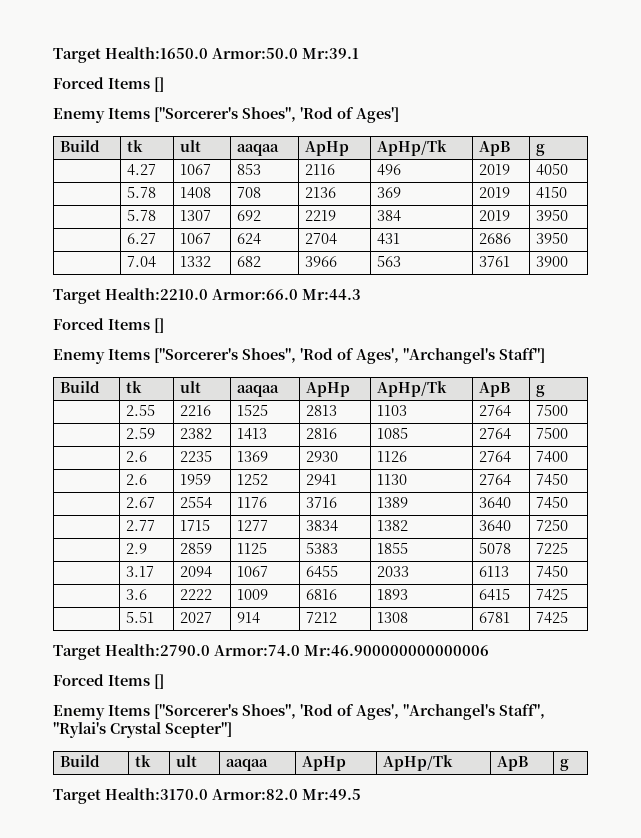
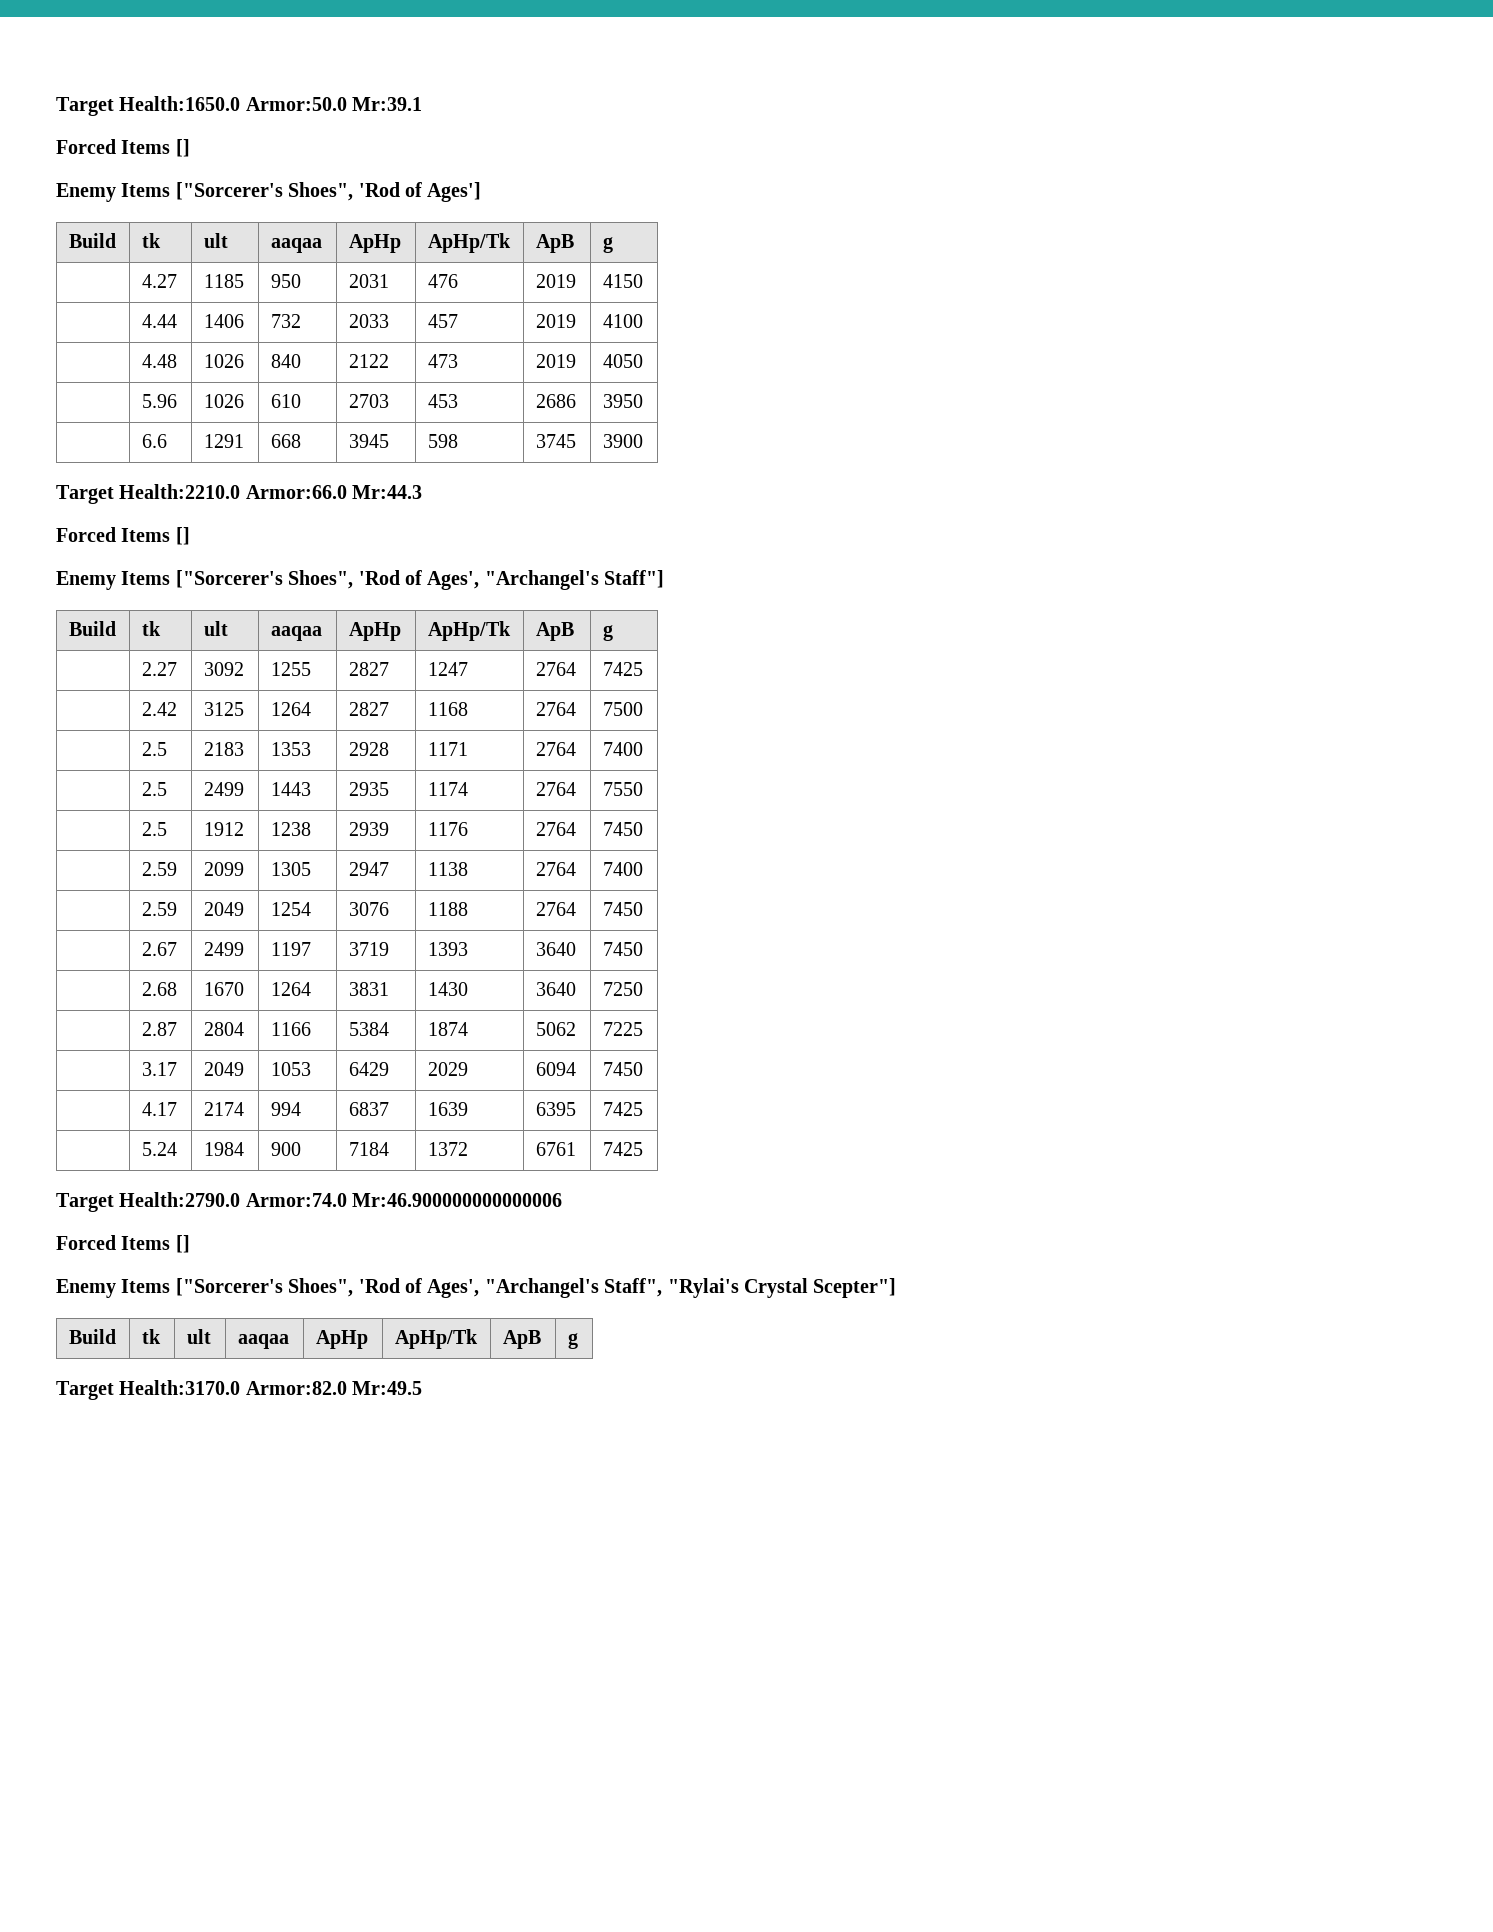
[180,164,212,175] [237,164,262,175] [305,164,336,175] [377,164,402,176] [479,164,511,175] [536,164,569,176] [127,187,157,198] [180,187,212,199] [237,187,262,198] [305,187,337,198] [377,187,402,198] [479,187,511,198] [536,187,568,199] [127,210,157,221] [180,210,212,221] [237,210,262,221] [305,210,337,221] [377,210,402,222] [479,210,511,221] [536,210,569,221] [127,233,157,244] [180,233,212,244] [237,233,262,245] [305,233,338,245] [377,233,401,245] [479,233,512,244] [536,233,569,244] [127,256,157,268] [180,256,212,267] [237,256,262,267] [305,256,338,267] [377,256,402,267] [479,256,511,267] 1067 | 853 | 2116 | 496 | 2019 | 4050 // | 5.78 | 1408 | 708 | 2136 | 369 | 2019 | 4150 // | 5.78 | 1307 | 692 | 2219 | 384 | 2019 | 3950 // | 6.27 | 1067 | 624 | 2704 | 431 | 2686 | 3950 // | 7.04 | 1332 | 682 | 3966 | 563 | 3761 -> [203,274,244,288] [270,274,301,288] [348,274,389,288] [427,274,458,288] [535,274,576,288] [602,274,643,288] [141,314,177,328] [203,314,244,328] [270,314,301,328] [348,314,389,328] [427,314,458,328] [535,314,576,328] [602,314,643,328] [141,354,177,368] [203,354,244,368] [270,354,301,368] [348,354,389,368] [427,354,458,368] [535,354,576,368] [602,354,643,368] [141,394,177,408] [203,394,244,408] [270,394,301,408] [348,394,389,408] [427,394,458,408] [535,394,576,408] [602,394,643,408] [141,434,167,448] [203,434,244,448] [270,434,301,448] [348,434,389,448] [427,434,458,448] [535,434,576,448] 1185 | 950 | 2031 | 476 | 2019 | 4150 // | 4.44 | 1406 | 732 | 2033 | 457 | 2019 | 4100 // | 4.48 | 1026 | 840 | 2122 | 473 | 2019 | 4050 // | 5.96 | 1026 | 610 | 2703 | 453 | 2686 | 3950 // | 6.6 | 1291 | 668 | 3945 | 598 | 3745
[126,405,156,416] [180,405,212,416] [237,405,269,416] [306,405,338,416] [377,405,408,416] [479,405,512,417] [536,405,569,416] [126,428,156,439] [180,428,213,439] [237,428,268,440] [306,428,338,439] [377,428,409,439] [479,428,512,440] [536,428,569,439] [126,451,148,462] [180,451,213,462] [237,451,269,462] [306,451,339,462] [377,451,408,462] [479,451,512,463] [536,451,569,463] [126,474,148,485] [180,474,212,485] [237,474,269,485] [306,474,338,486] [377,474,408,485] [479,474,512,486] [536,474,569,486] [126,497,156,508] [180,497,213,509] [237,497,268,508] [306,497,338,508] [377,497,409,508] [479,497,512,509] [536,497,569,509] [126,520,156,531] [180,520,211,531] [237,520,269,531] [306,520,339,532] [377,520,409,531] [479,520,512,532] [536,520,569,531] [126,543,148,554] [180,543,213,554] [237,543,268,554] [306,543,339,554] [377,543,409,554] [479,543,512,554] [536,543,569,554] [126,566,155,577] [180,566,213,578] [237,566,269,577] [306,566,339,578] [377,566,410,577] [479,566,510,577] [536,566,569,578] [126,589,148,600] [180,589,213,600] [237,589,269,600] [306,589,338,600] [377,589,409,600] [479,589,511,601] [536,589,569,601] [126,612,155,623] [180,612,213,623] [237,612,261,624] [306,612,338,623] [377,612,409,623] [479,612,511,623] 2.55 | 2216 | 1525 | 2813 | 1103 | 2764 | 7500 // | 2.59 | 2382 | 1413 | 2816 | 1085 | 2764 | 7500 // | 2.6 | 2235 | 1369 | 2930 | 1126 | 2764 | 7400 // | 2.6 | 1959 | 1252 | 2941 | 1130 | 2764 | 7450 // | 2.67 | 2554 | 1176 | 3716 | 1389 | 3640 | 7450 // | 2.77 | 1715 | 1277 | 3834 | 1382 | 3640 | 7250 // | 2.9 | 2859 | 1125 | 5383 | 1855 | 5078 | 7225 // | 3.17 | 2094 | 1067 | 6455 | 2033 | 6113 | 7450 // | 3.6 | 2222 | 1009 | 6816 | 1893 | 6415 | 7425 // | 5.51 | 2027 | 914 | 7212 | 1308 | 6781 -> [141,662,177,676] [203,662,244,676] [270,662,311,676] [348,662,389,676] [427,662,468,676] [535,662,576,676] [602,662,643,676] [141,702,177,716] [203,702,244,716] [270,702,311,716] [348,702,389,716] [427,702,468,716] [535,702,576,716] [602,702,643,716] [141,742,167,756] [203,742,244,756] [270,742,311,756] [348,742,389,756] [427,742,468,756] [535,742,576,756] [602,742,643,756] [141,782,167,796] [203,782,244,796] [270,782,311,796] [348,782,389,796] [427,782,468,796] [535,782,576,796] [602,782,643,796] [141,822,167,836] [203,822,244,836] [270,822,311,836] [348,822,389,836] [427,822,468,836] [535,822,576,836] [602,822,643,836] [141,862,177,876] [203,862,244,876] [270,862,311,876] [348,862,389,876] [427,862,468,876] [535,862,576,876] [602,862,643,876] [141,902,177,916] [203,902,244,916] [270,902,311,916] [348,902,389,916] [427,902,468,916] [535,902,576,916] [602,902,643,916] [141,942,177,956] [203,942,244,956] [270,942,311,956] [348,942,389,956] [427,942,468,956] [535,942,576,956] [602,942,643,956] [141,982,177,996] [203,982,244,996] [270,982,311,996] [348,982,389,996] [427,982,468,996] [535,982,576,996] [602,982,643,996] [141,1022,177,1036] [203,1022,244,1036] [270,1022,311,1036] [348,1022,389,1036] [427,1022,468,1036] [535,1022,576,1036] [602,1022,643,1036] [141,1062,177,1076] [203,1062,244,1076] [270,1062,311,1076] [348,1062,389,1076] [427,1062,468,1076] [535,1062,576,1076] [602,1062,643,1076] [141,1102,177,1116] [203,1102,244,1116] [270,1102,301,1116] [348,1102,389,1116] [427,1102,468,1116] [535,1102,576,1116] [602,1102,643,1116] [141,1142,177,1156] [203,1142,244,1156] [270,1142,301,1156] [348,1142,389,1156] [427,1142,468,1156] [535,1142,576,1156] 2.27 | 3092 | 1255 | 2827 | 1247 | 2764 | 7425 // | 2.42 | 3125 | 1264 | 2827 | 1168 | 2764 | 7500 // | 2.5 | 2183 | 1353 | 2928 | 1171 | 2764 | 7400 // | 2.5 | 2499 | 1443 | 2935 | 1174 | 2764 | 7550 // | 2.5 | 1912 | 1238 | 2939 | 1176 | 2764 | 7450 // | 2.59 | 2099 | 1305 | 2947 | 1138 | 2764 | 7400 // | 2.59 | 2049 | 1254 | 3076 | 1188 | 2764 | 7450 // | 2.67 | 2499 | 1197 | 3719 | 1393 | 3640 | 7450 // | 2.68 | 1670 | 1264 | 3831 | 1430 | 3640 | 7250 // | 2.87 | 2804 | 1166 | 5384 | 1874 | 5062 | 7225 // | 3.17 | 2049 | 1053 | 6429 | 2029 | 6094 | 7450 // | 4.17 | 2174 | 994 | 6837 | 1639 | 6395 | 7425 // | 5.24 | 1984 | 900 | 7184 | 1372 | 6761

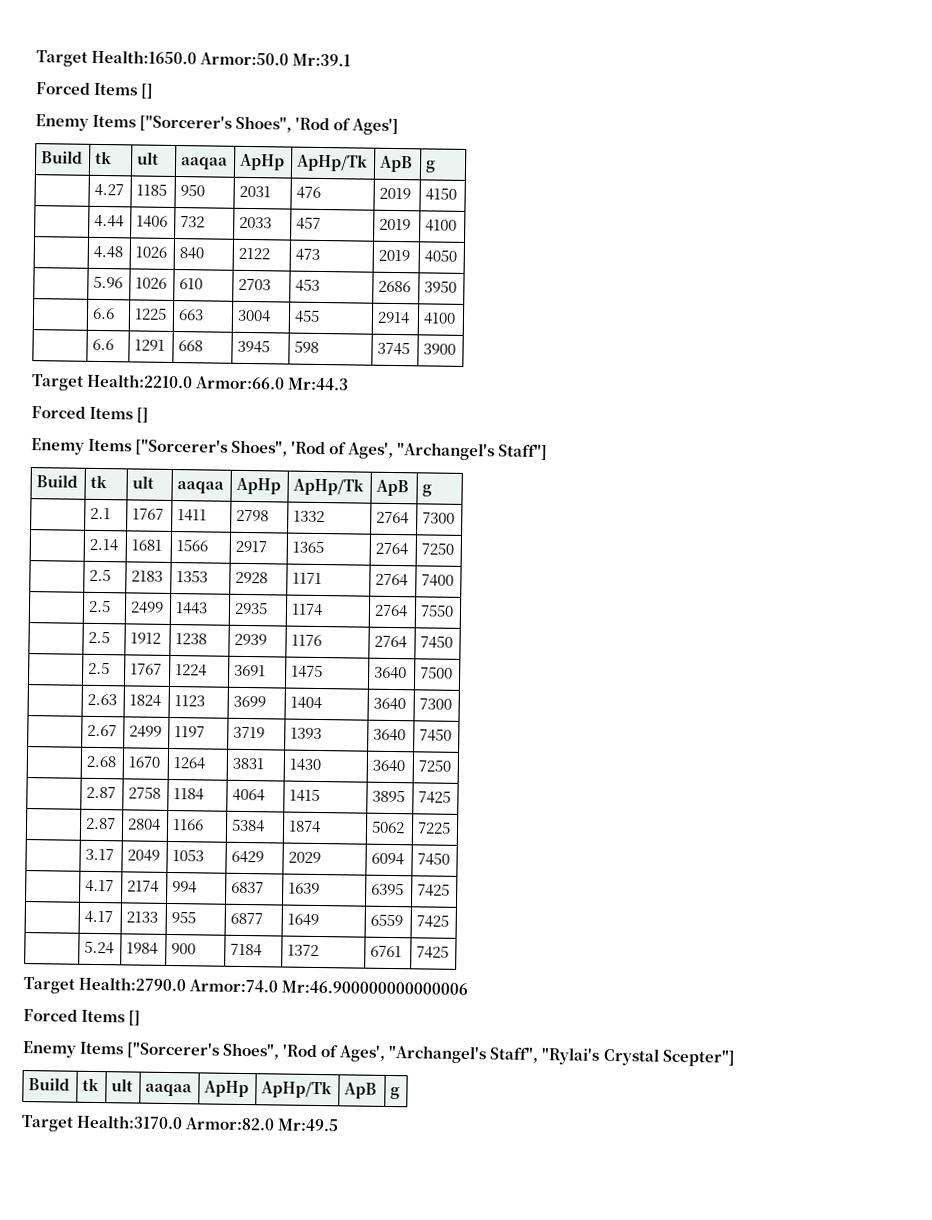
(643, 401) none -> [92,307,116,320] [134,307,168,320] [178,309,205,321] [237,309,272,323] [294,309,321,323] [377,311,411,325] [423,312,457,325] // | 6.6 | 1225 | 663 | 3004 | 455 | 2914 | 4100
[141,662,177,676] [203,662,244,676] [270,662,311,676] [348,662,389,676] [427,662,468,676] [535,662,576,676] [602,662,643,676] [141,702,177,716] [203,702,244,716] [270,702,311,716] [348,702,389,716] [427,702,468,716] [535,702,576,716] [602,702,643,716] 2.27 | 3092 | 1255 | 2827 | 1247 | 2764 | 7425 // | 2.42 | 3125 | 1264 | 2827 | 1168 | 2764 | 7500 -> [90,507,112,520] [132,508,165,520] [177,509,208,522] [236,509,270,522] [293,510,326,523] [376,511,410,525] [422,512,456,524] [89,538,119,552] [131,539,163,551] [176,539,209,552] [235,540,268,553] [292,540,325,554] [375,542,409,556] [421,542,455,555] 2.1 | 1767 | 1411 | 2798 | 1332 | 2764 | 7300 // | 2.14 | 1681 | 1566 | 2917 | 1365 | 2764 | 7250
[141,862,177,876] [203,862,244,876] [270,862,311,876] [348,862,389,876] [427,862,468,876] [535,862,576,876] [602,862,643,876] [141,902,177,916] [203,902,244,916] [270,902,311,916] [348,902,389,916] [427,902,468,916] [535,902,576,916] [602,902,643,916] 2.59 | 2099 | 1305 | 2947 | 1138 | 2764 | 7400 // | 2.59 | 2049 | 1254 | 3076 | 1188 | 2764 | 7450 -> [88,661,111,675] [130,663,163,675] [175,664,208,677] [234,664,267,677] [291,664,324,679] [374,666,408,680] [420,666,454,679] [87,693,118,706] [129,694,162,707] [174,695,206,707] [233,695,267,708] [290,696,323,710] [373,697,407,711] [419,698,453,710] 2.5 | 1767 | 1224 | 3691 | 1475 | 3640 | 7500 // | 2.63 | 1824 | 1123 | 3699 | 1404 | 3640 | 7300
(643, 989) none -> [86,786,117,799] [128,786,162,799] [173,788,205,801] [232,788,266,802] [289,788,321,803] [372,789,406,803] [418,790,452,804] // | 2.87 | 2758 | 1184 | 4064 | 1415 | 3895 | 7425
(643, 1109) none -> [84,910,114,924] [126,911,159,923] [171,911,197,924] [230,912,264,925] [287,913,320,927] [370,913,404,927] [416,914,450,928] // | 4.17 | 2133 | 955 | 6877 | 1649 | 6559 | 7425

